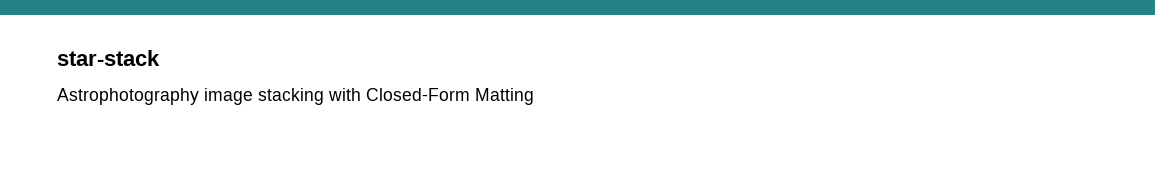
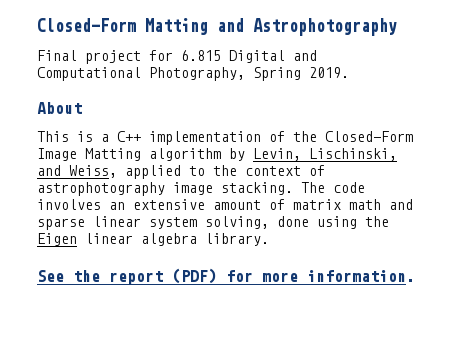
[57,50,160,66] [57,88,534,105] star-stack // Astrophotography image stacking with Closed-Form Matting -> [37,18,397,36] [37,50,317,64] [37,67,349,81] [37,102,82,114] [37,131,413,145] [37,148,397,161] [37,165,325,179] [37,182,365,196] [37,199,413,210] [37,216,389,230] [37,233,269,246] [37,268,415,285] Closed-Form Matting and Astrophotography // Final project for 6.815 Digital and Computational Photography, Spring 2019. // About // This is a C++ implementation of the Closed-Form Image Matting algorithm by Levin, Lischinski, and Weiss, applied to the context of astrophotography image stacking. The code involves an extensive amount of matrix math and sparse linear system solving, done using the Eigen linear algebra library. // See the report (PDF) for more information.

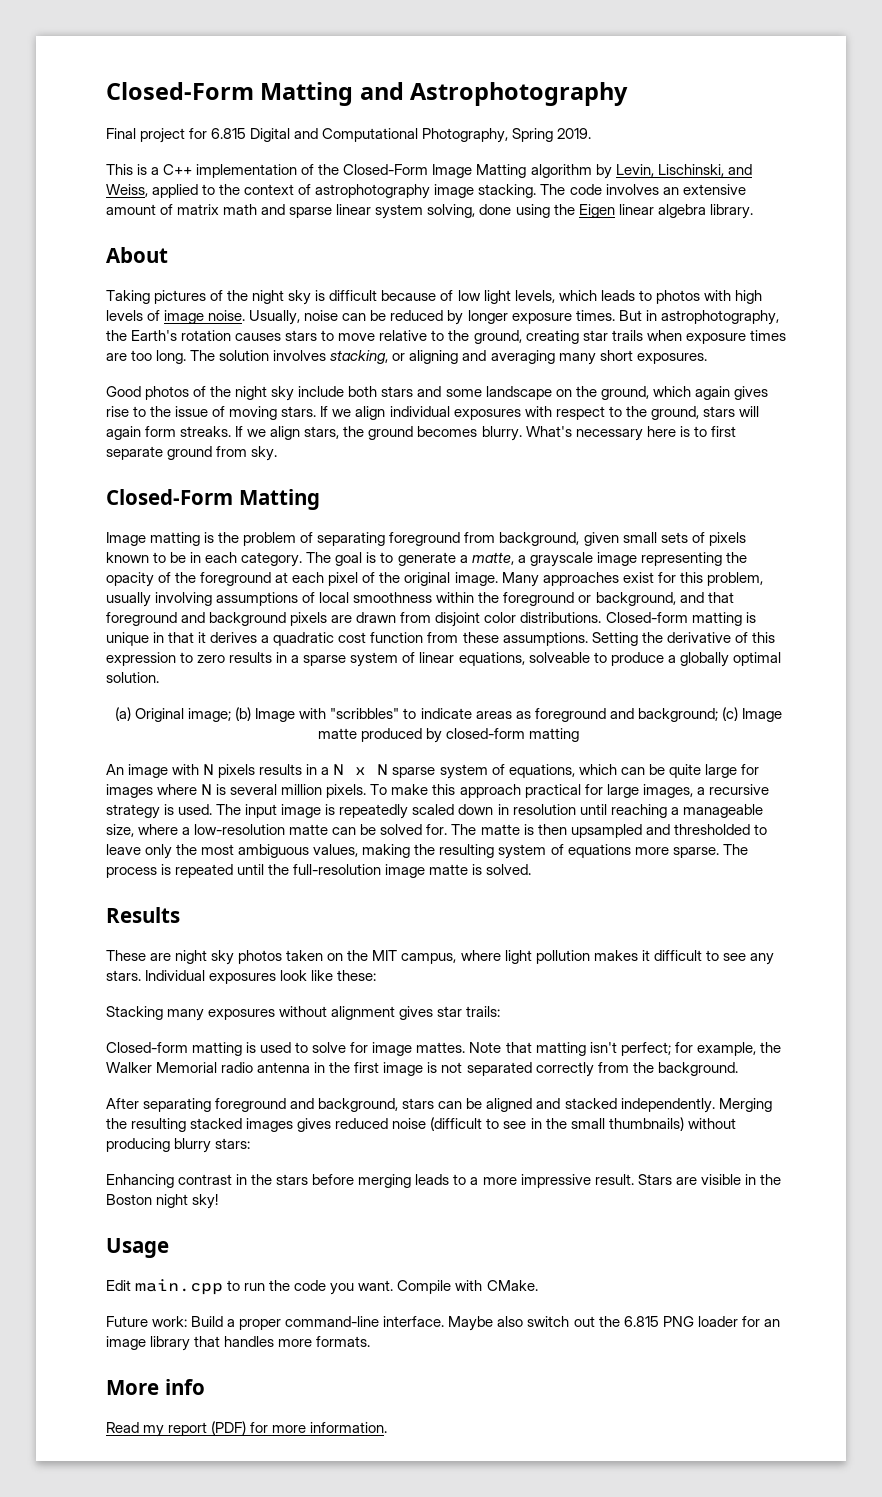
[37,102,82,114] // About -> (592, 133) none
[37,270,100,282] See the -> [106,247,168,263] [106,290,762,305] [106,310,779,325] [106,330,786,344] [106,350,707,365] [106,386,768,401] [106,406,759,420] [106,426,736,441] [106,446,278,461] [106,489,320,510] [106,532,746,546] [106,552,747,567] [106,572,763,587] [106,592,734,607] [106,612,756,627] [106,632,775,646] [106,652,781,667] [106,672,159,683] [115,707,782,722] [317,728,580,743] [106,764,759,779] [106,784,769,798] [106,804,763,819] [106,824,767,838] [106,844,748,859] [106,864,532,878] [106,907,180,923] [106,950,774,965] [106,970,377,984] [106,1006,501,1021] [106,1042,781,1056] [106,1062,738,1077] [106,1098,772,1113] [106,1117,736,1132] [106,1138,251,1153] [106,1174,781,1188] [106,1194,219,1209] [106,1238,169,1258] [106,1279,538,1295] [106,1316,780,1331] [106,1336,371,1351] [106,1379,205,1395] [106,1422,165,1437] About // Taking pictures of the night sky is difficult because of low light levels, which leads to photos with high levels of image noise. Usually, noise can be reduced by longer exposure times. But in astrophotography, the Earth's rotation causes stars to move relative to the ground, creating star trails when exposure times are too long. The solution involves stacking, or aligning and averaging many short exposures. // Good photos of the night sky include both stars and some landscape on the ground, which again gives rise to the issue of moving stars. If we align individual exposures with respect to the ground, stars will again form streaks. If we align stars, the ground becomes blurry. What's necessary here is to first separate ground from sky. // Closed-Form Matting // Image matting is the problem of separating foreground from background, given small sets of pixels known to be in each category. The goal is to generate a matte, a grayscale image representing the opacity of the foreground at each pixel of the original image. Many approaches exist for this problem, usually involving assumptions of local smoothness within the foreground or background, and that foreground and background pixels are drawn from disjoint color distributions. Closed-form matting is unique in that it derives a quadratic cost function from these assumptions. Setting the derivative of this expression to zero results in a sparse system of linear equations, solveable to produce a globally optimal solution. // (a) Original image; (b) Image with "scribbles" to indicate areas as foreground and background; (c) Image matte produced by closed-form matting // An image with N pixels results in a N x N sparse system of equations, which can be quite large for images where N is several million pixels. To make this approach practical for large images, a recursive strategy is used. The input image is repeatedly scaled down in resolution until reaching a manageable size, where a low-resolution matte can be solved for. The matte is then upsampled and thresholded to leave only the most ambiguous values, making the resulting system of equations more sparse. The process is repeated until the full-resolution image matte is solved. // Results // These are night sky photos taken on the MIT campus, where light pollution makes it difficult to see any stars. Individual exposures look like these: // Stacking many exposures without alignment gives star trails: // Closed-form matting is used to solve for image mattes. Note that matting isn't perfect; for example, the Walker Memorial radio antenna in the first image is not separated correctly from the background. // After separating foreground and background, stars can be aligned and stacked independently. Merging the resulting stacked images gives reduced noise (difficult to see in the small thumbnails) without producing blurry stars: // Enhancing contrast in the stars before merging leads to a more impressive result. Stars are visible in the Boston night sky! // Usage // Edit main.cpp to run the code you want. Compile with CMake. // Future work: Build a proper command-line interface. Maybe also switch out the 6.815 PNG loader for an image library that handles more formats. // More info // Read my

